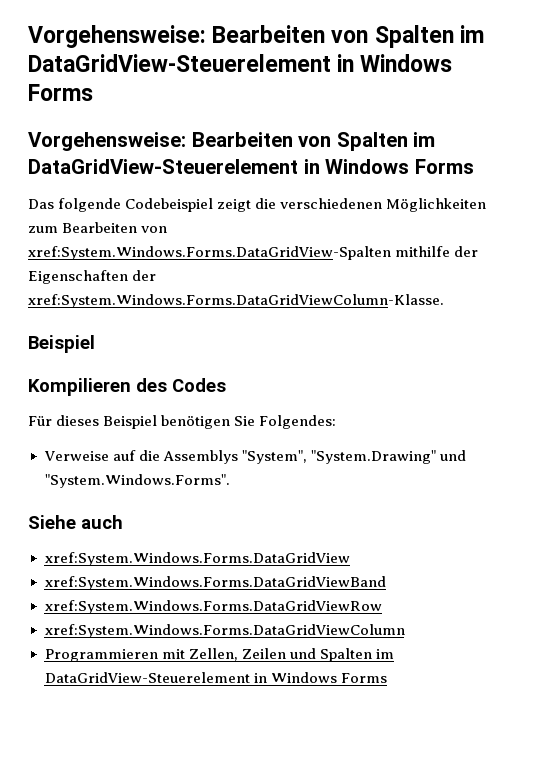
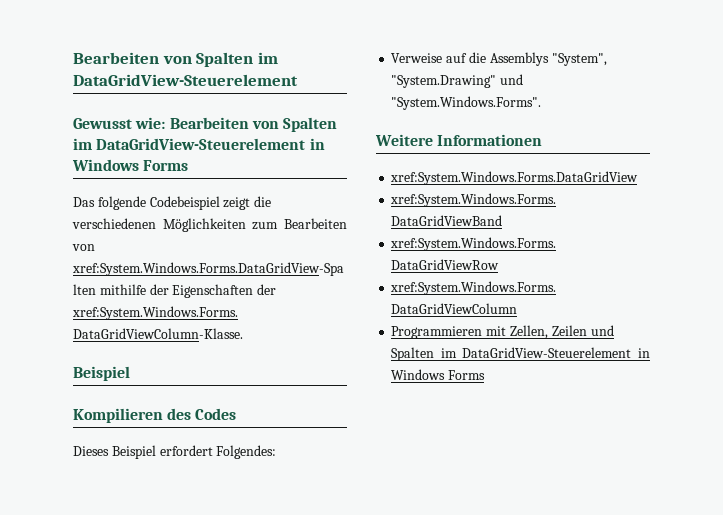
[28,25,484,48] [28,54,453,72] [28,84,93,101] [28,132,186,151] Vorgehensweise: Bearbeiten von Spalten im DataGridView-Steuerelement in Windows Forms // Vorgehensweise: -> [73,52,278,67] [73,74,298,86] [73,117,166,129] Bearbeiten von Spalten im DataGridView-Steuerelement // Gewusst wie:
[28,415,256,429] Für dieses Beispiel benötigen Sie -> [73,445,213,459] Dieses Beispiel erfordert
[28,515,123,529] Siehe auch -> [375,134,543,146] Weitere Informationen

